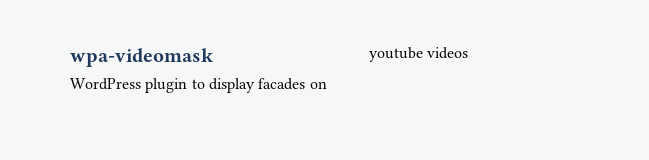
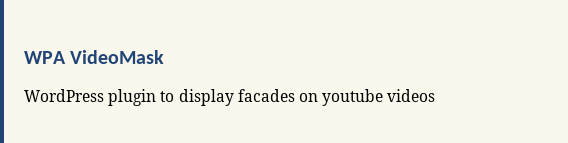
[70,48,214,67] wpa-videomask -> [24,50,165,64] WPA VideoMask

